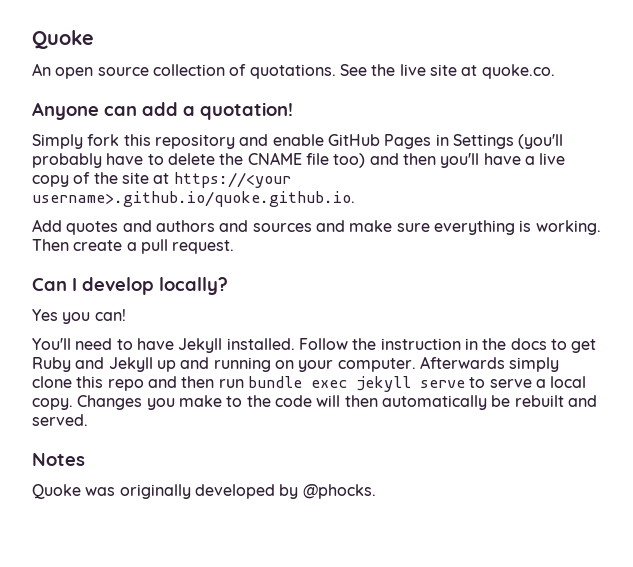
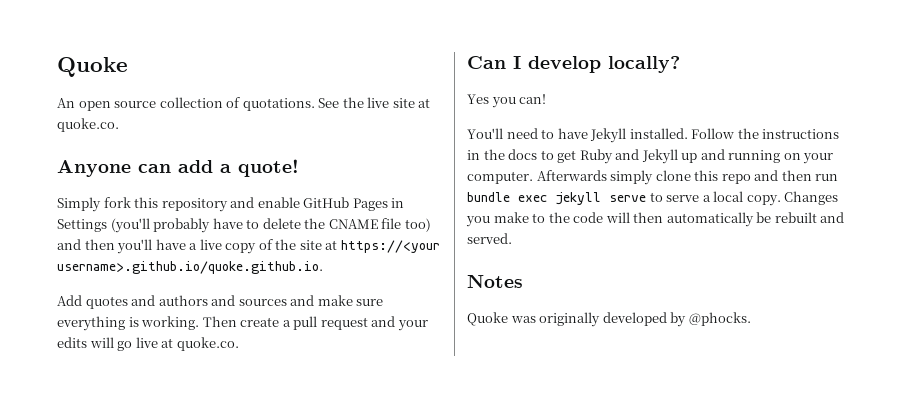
[200,102,293,120] quotation! -> [238,159,299,177] quote!
[172,240,235,254] request. -> [320,316,428,331] [57,337,239,351] request and your edits will go live at quoke.co.
[380,338,461,350] instruction -> [762,129,840,139] instructions

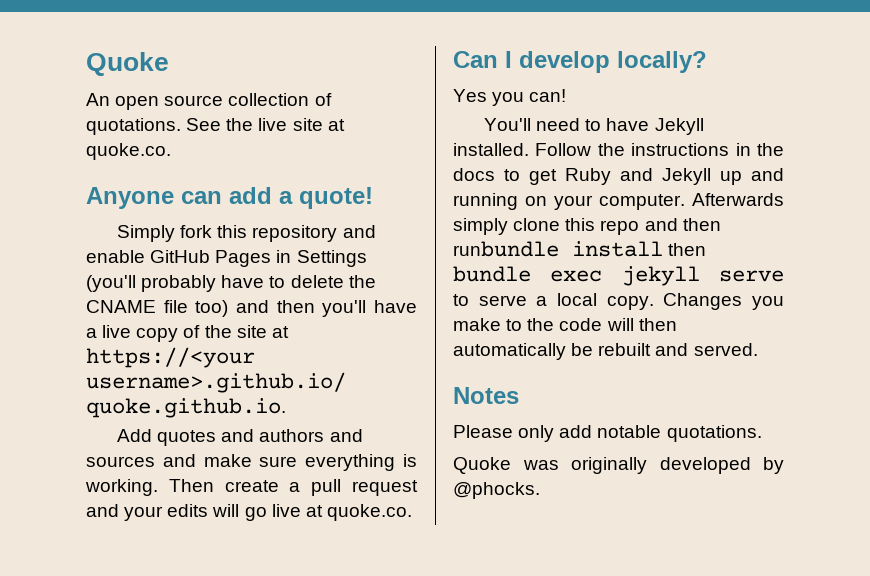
[815,174,839,181] run -> [453,241,707,257] runbundle install then
(523, 281) none -> [453,425,762,442] // Please only add notable quotations.

